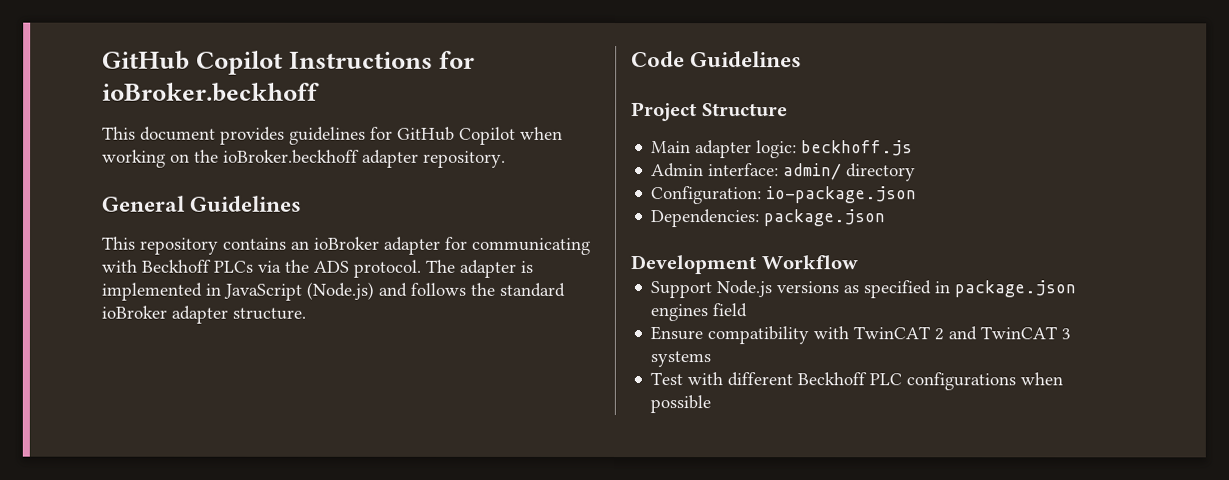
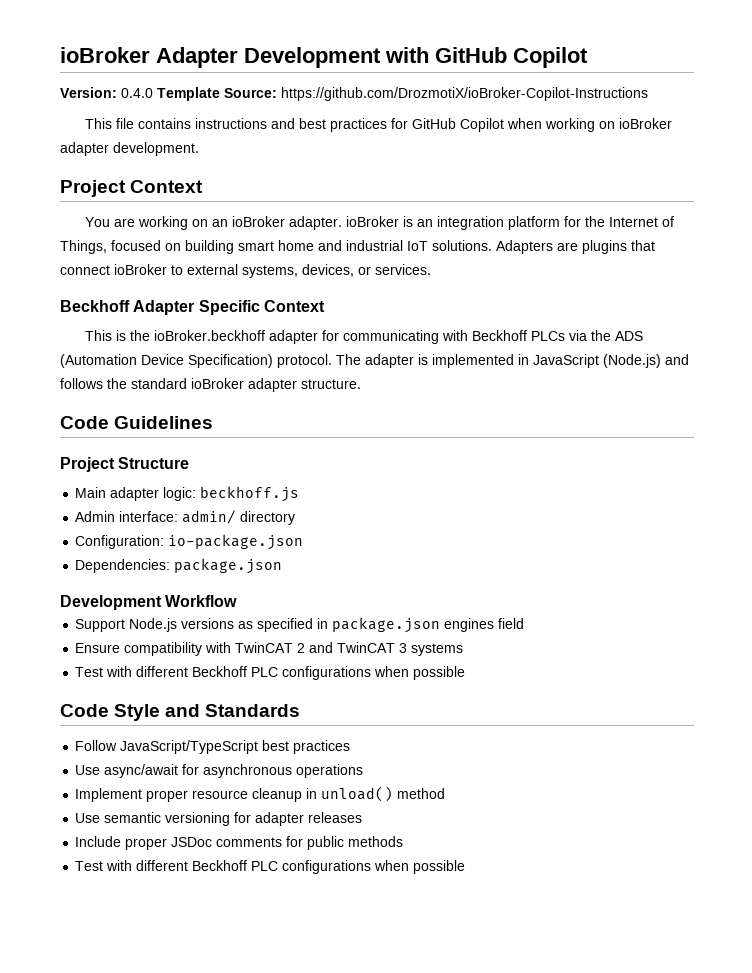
[102,50,476,75] [102,82,320,102] [102,126,366,145] GitHub Copilot Instructions for ioBroker.beckhoff // This document provides guidelines -> [60,47,588,68] [60,87,648,101] [84,118,387,132] ioBroker Adapter Development with GitHub Copilot // Version: 0.4.0 Template Source: https://github.com/DrozmotiX/ioBroker-Copilot-Instructions // This file contains instructions and best practices
[194,149,506,168] [102,195,303,212] [101,236,380,255] the ioBroker.beckhoff adapter repository. // General Guidelines // This repository contains an ioBroker -> [618,118,672,129] [60,142,199,156] [60,180,204,197] [84,216,674,230] [60,240,655,254] [60,264,431,278] [60,300,325,315] [84,330,265,341] ioBroker adapter development. // Project Context // You are working on an ioBroker adapter. ioBroker is an integration platform for the Internet of Things, focused on building smart home and industrial IoT solutions. Adapters are plugins that connect ioBroker to external systems, devices, or services. // Beckhoff Adapter Specific Context // This is the ioBroker.beckhoff
(349, 266) none -> [60,354,273,368] (Automation Device Specification)
(712, 404) none -> [60,704,301,721] [75,740,351,754] [75,764,364,778] [75,786,446,802] [75,812,363,826] [75,836,404,850] [75,860,466,874] // Code Style and Standards // Follow JavaScript/TypeScript best practices // Use async/await for asynchronous operations // Implement proper resource cleanup in unload() method // Use semantic versioning for adapter releases // Include proper JSDoc comments for public methods // Test with different Beckhoff PLC configurations when possible

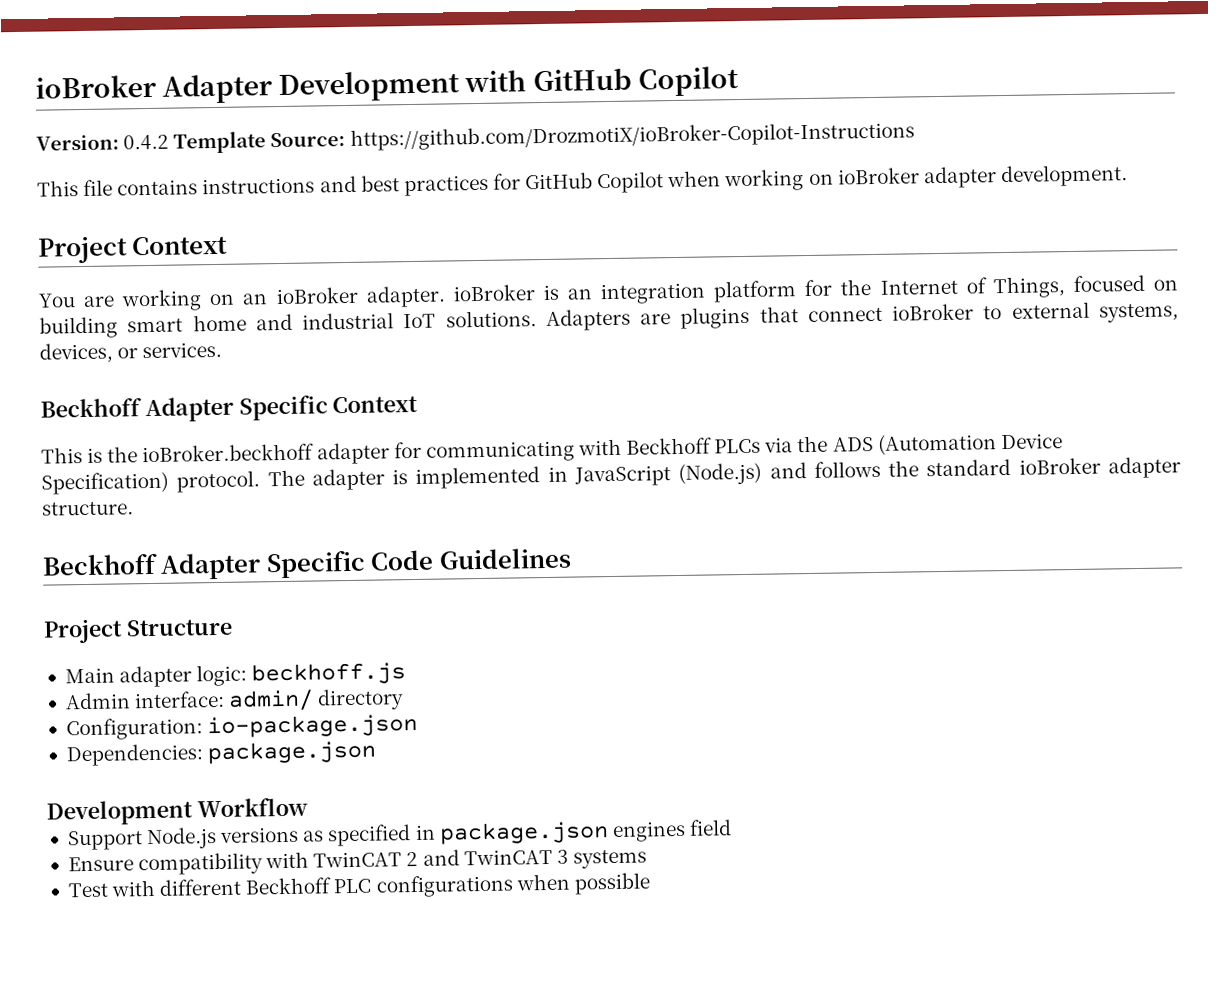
[121,88,153,98] 0.4.0 -> [123,134,170,151] 0.4.2
(361, 384) none -> [42,549,366,580] Beckhoff Adapter Specific
[60,704,301,721] [75,740,351,754] [75,764,364,778] [75,786,446,802] [75,812,363,826] [75,836,404,850] [75,860,466,874] // Code Style and Standards // Follow JavaScript/TypeScript best practices // Use async/await for asynchronous operations // Implement proper resource cleanup in unload() method // Use semantic versioning for adapter releases // Include proper JSDoc comments for public methods // Test with different Beckhoff PLC configurations when possible -> (651, 883) none

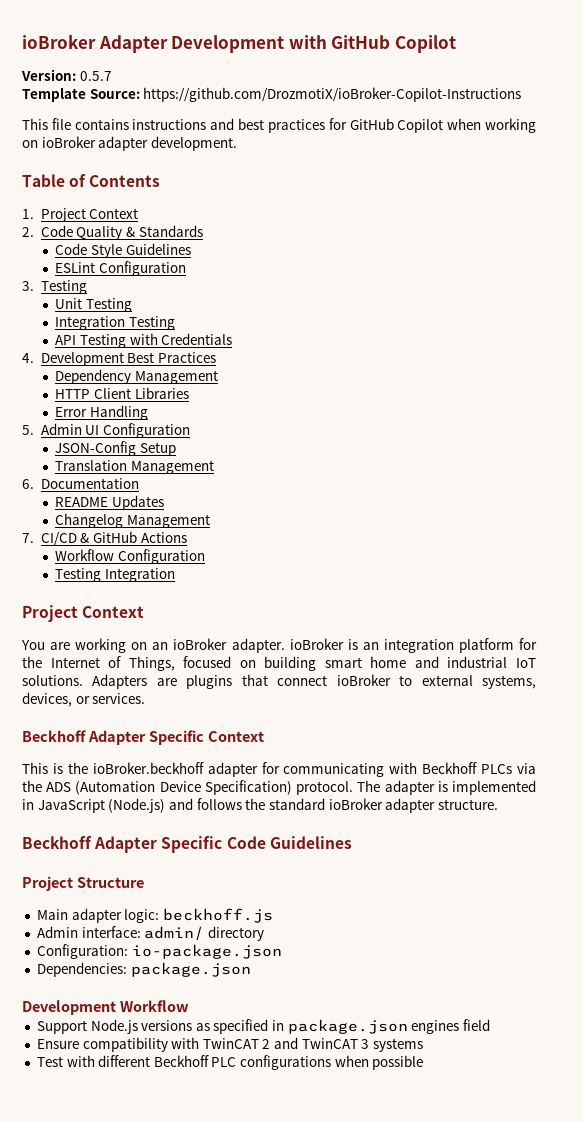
[123,134,170,151] 0.4.2 -> [79,71,112,81] 0.5.7 //
(1128, 176) none -> [22,174,161,187] [22,208,139,222] [22,225,203,240] [55,243,191,258] [55,261,186,276] [22,280,87,294] [55,298,132,312] [55,316,175,330] [55,333,233,348] [22,352,217,366] [55,369,218,384] [55,387,189,399] [55,405,148,420] [22,423,191,438] [55,441,176,456] [55,460,214,474] [22,478,139,489] [55,495,164,510] [55,513,210,528] [22,531,187,546] [55,549,205,564] [55,568,175,582] // Table of Contents // 1. Project Context // 2. Code Quality & Standards // Code Style Guidelines // ESLint Configuration // 3. Testing // Unit Testing // Integration Testing // API Testing with Credentials // 4. Development Best Practices // Dependency Management // HTTP Client Libraries // Error Handling // 5. Admin UI Configuration // JSON-Config Setup // Translation Management // 6. Documentation // README Updates // Changelog Management // 7. CI/CD & GitHub Actions // Workflow Configuration // Testing Integration

